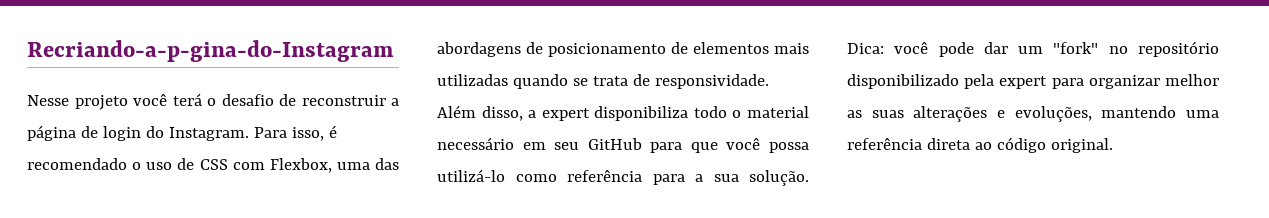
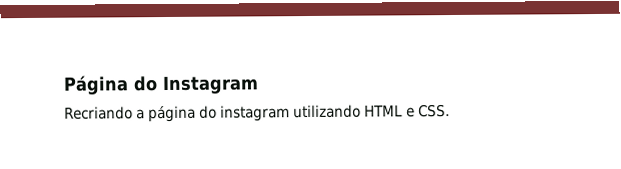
[27,40,394,62] [27,93,399,110] [27,125,337,141] [27,158,399,173] [437,42,809,57] [437,74,769,89] [437,105,809,121] [437,137,809,153] [437,169,809,186] [847,41,1219,57] [847,74,1219,89] [847,106,1219,122] [847,137,1113,153] Recriando-a-p-gina-do-Instagram // Nesse projeto você terá o desafio de reconstruir a página de login do Instagram. Para isso, é recomendado o uso de CSS com Flexbox, uma das abordagens de posicionamento de elementos mais utilizadas quando se trata de responsividade. Além disso, a expert disponibiliza todo o material necessário em seu GitHub para que você possa utilizá-lo como referência para a sua solução. Dica: você pode dar um "fork" no repositório disponibilizado pela expert para organizar melhor as suas alterações e evoluções, mantendo uma referência direta ao código original. -> [63,75,259,95] [64,104,451,123] Página do Instagram // Recriando a página do instagram utilizando HTML e CSS.

